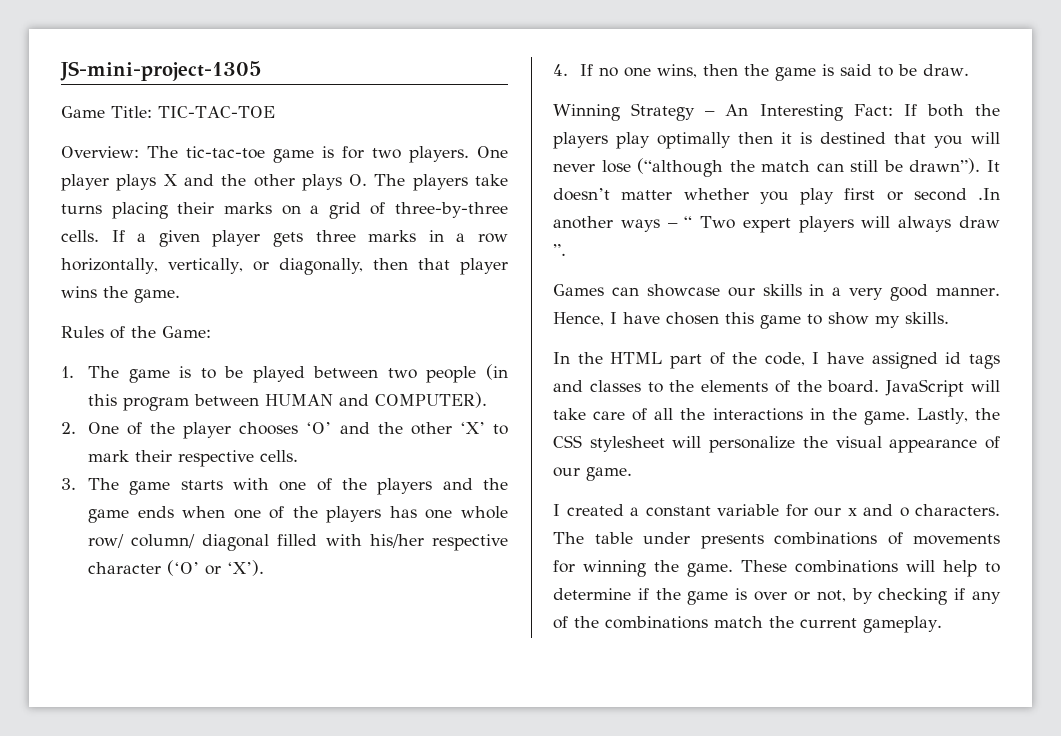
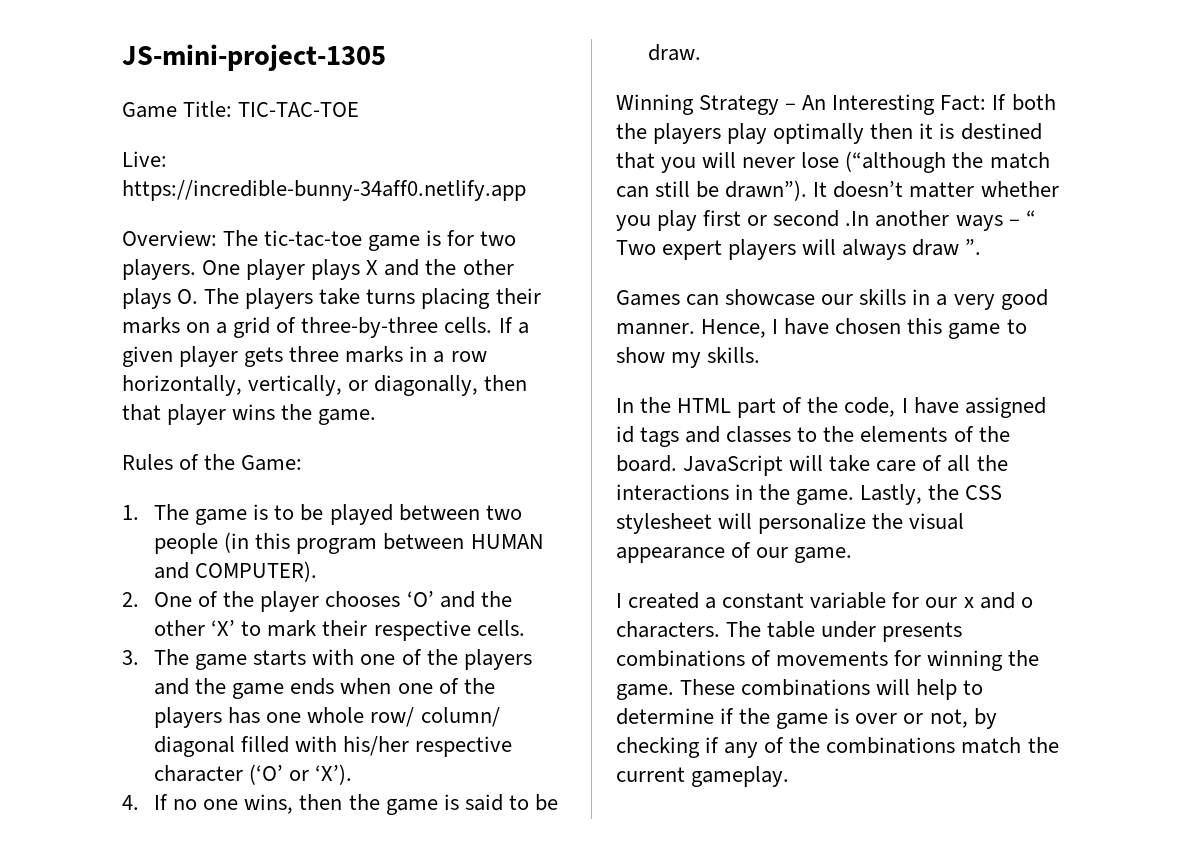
(275, 112) none -> [122,151,167,167] [122,180,526,201] // Live: https://incredible-bunny-34aff0.netlify.app

